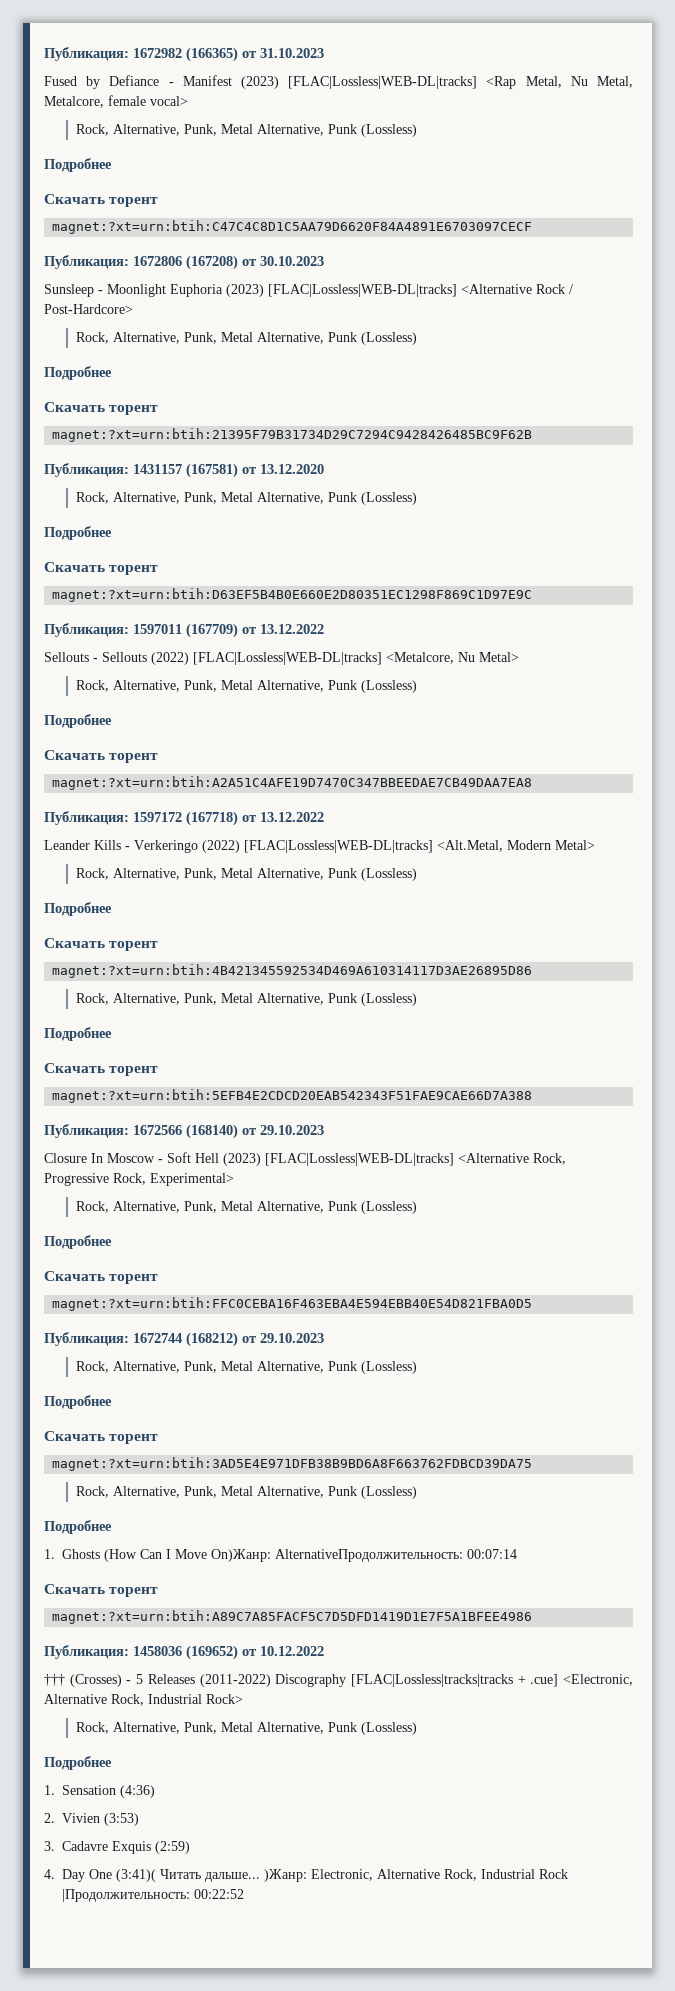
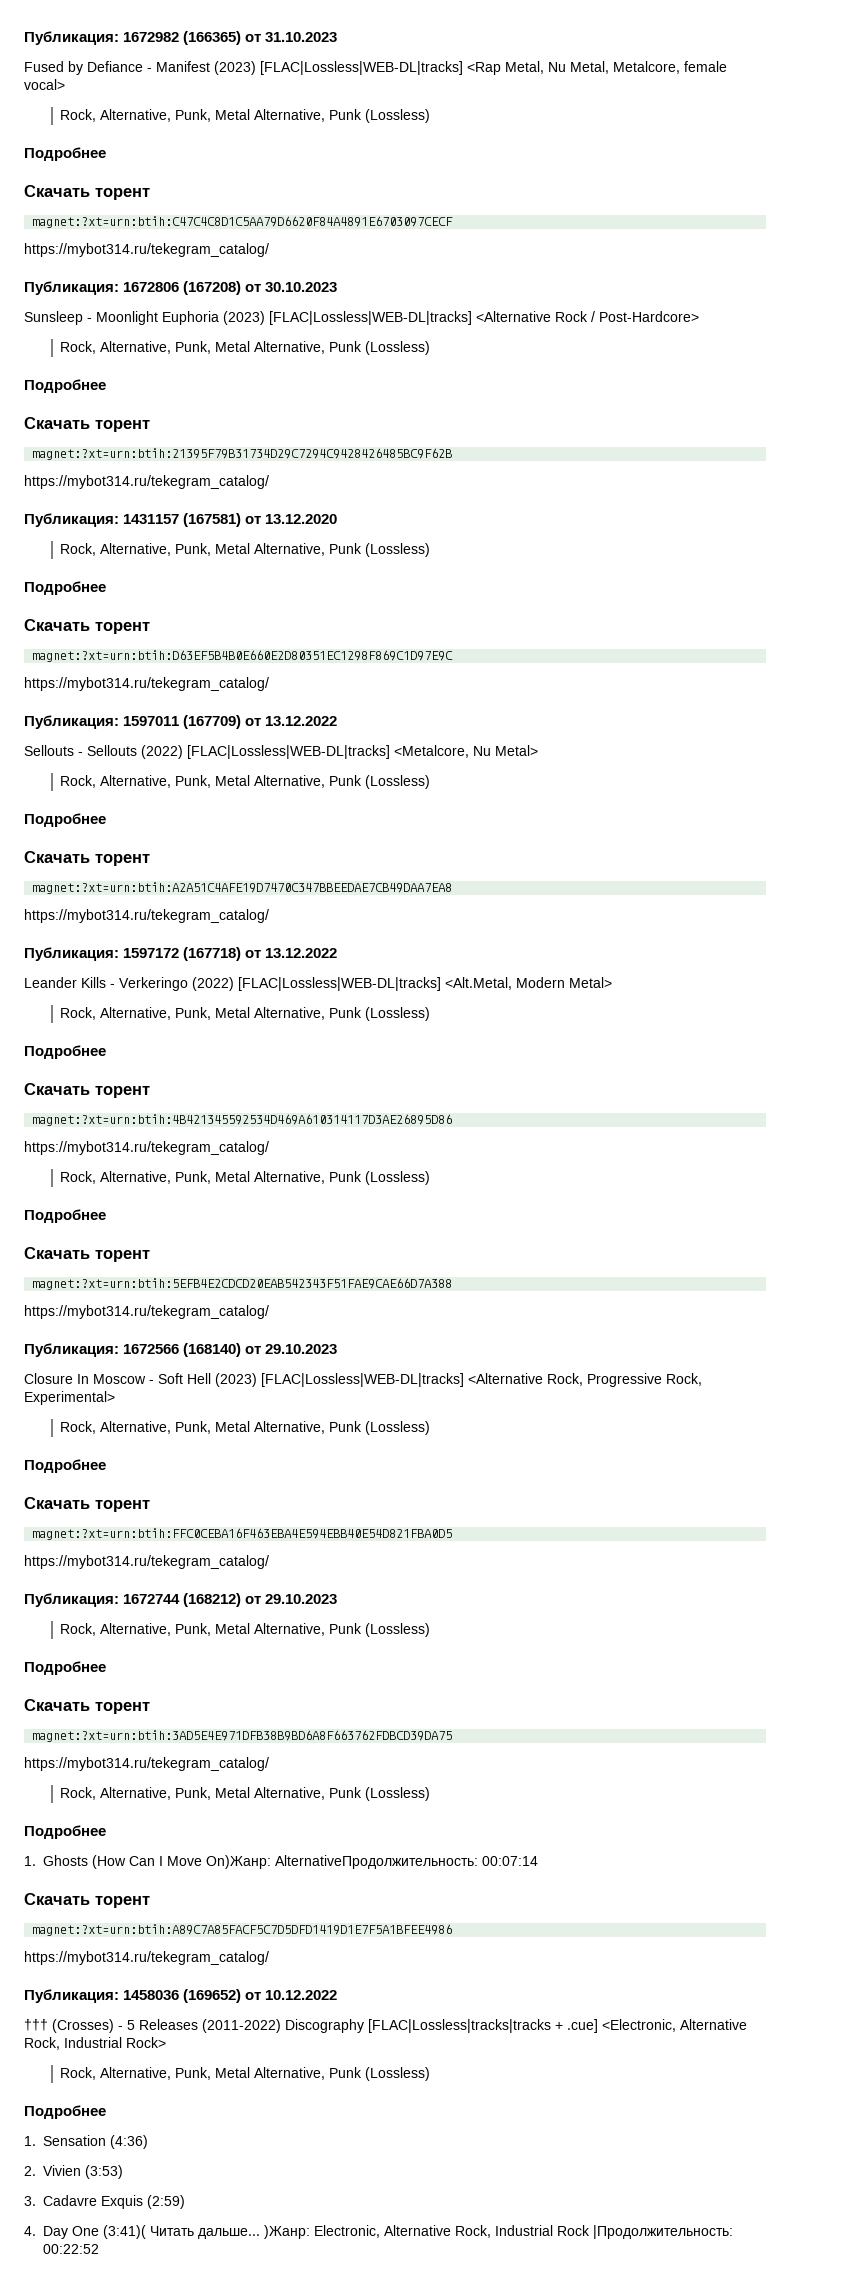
(533, 227) none -> [24,243,269,257] // https://mybot314.ru/tekegram_catalog/
(533, 435) none -> [24,475,269,489] // https://mybot314.ru/tekegram_catalog/
(533, 595) none -> [24,677,269,691] // https://mybot314.ru/tekegram_catalog/
(533, 783) none -> [24,909,269,923] // https://mybot314.ru/tekegram_catalog/
(533, 971) none -> [24,1141,269,1155] // https://mybot314.ru/tekegram_catalog/
(533, 1096) none -> [24,1305,269,1319] // https://mybot314.ru/tekegram_catalog/
(533, 1304) none -> [24,1555,269,1569] // https://mybot314.ru/tekegram_catalog/
(533, 1464) none -> [24,1757,269,1771] // https://mybot314.ru/tekegram_catalog/
(533, 1617) none -> [24,1951,269,1965] // https://mybot314.ru/tekegram_catalog/

